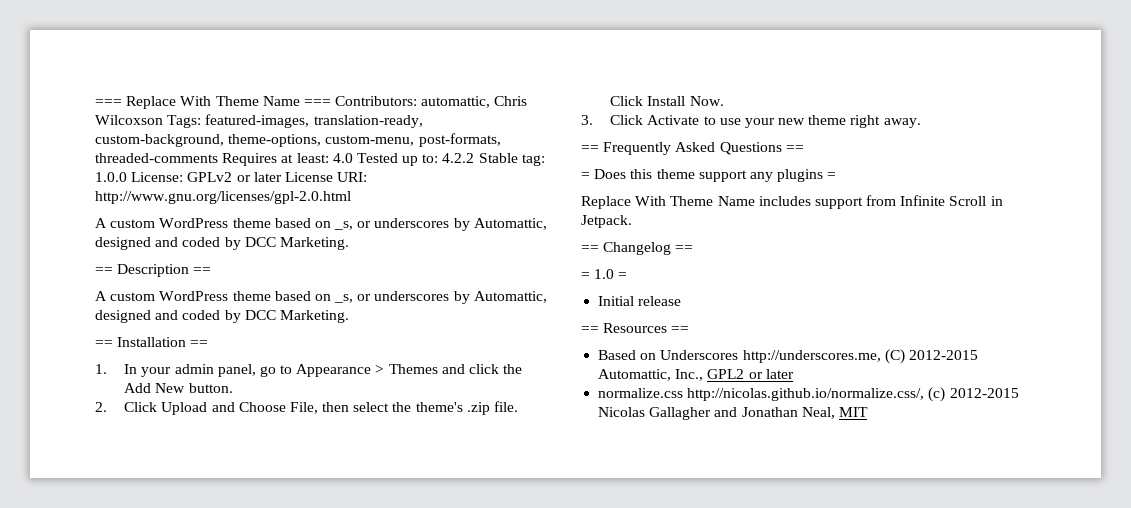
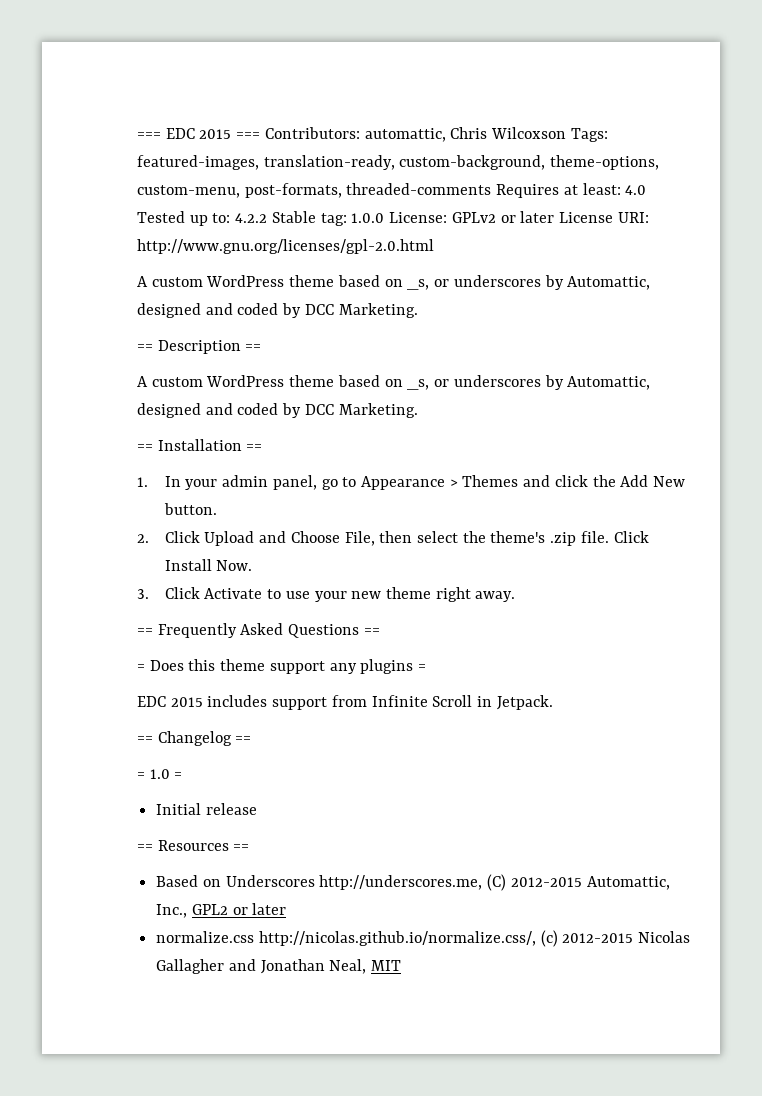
[95,96,300,109] === Replace With Theme Name -> [137,128,232,139] === EDC 2015
[581,196,755,209] Replace With Theme Name -> [137,696,203,707] EDC 2015

